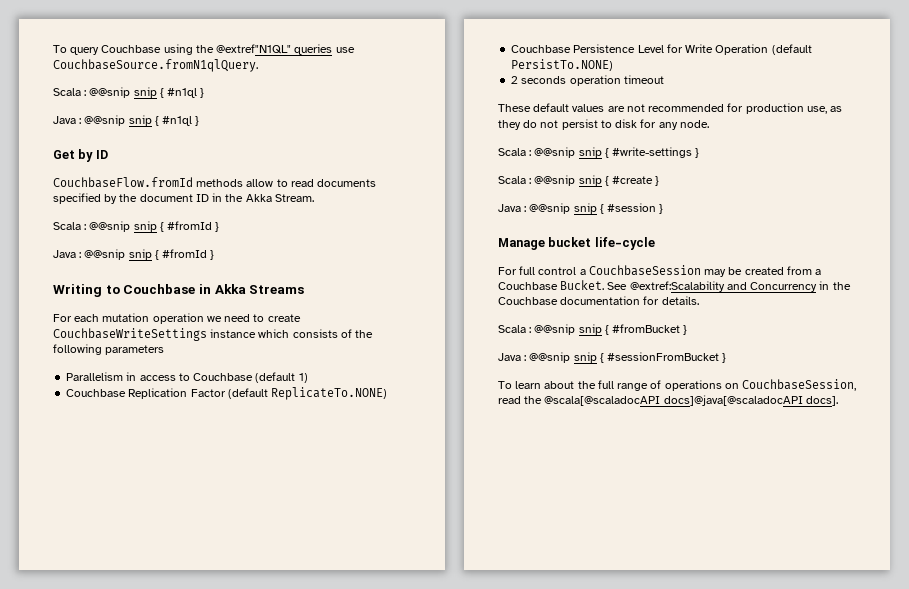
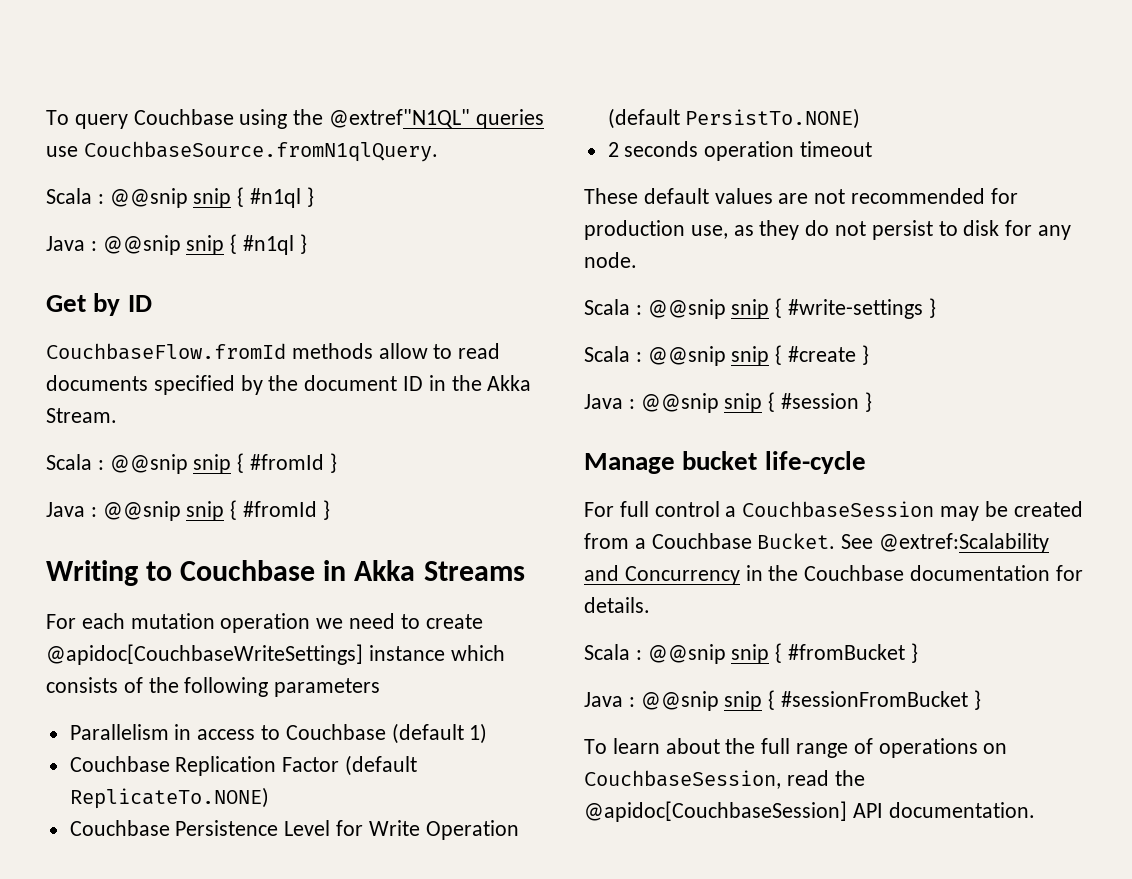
[53,328,207,341] CouchbaseWriteSettings -> [46,644,363,665] @apidoc[CouchbaseWriteSettings]
[544,395,838,406] @scala[@scaladocAPI docs]@java[@scaladocAPI docs]. -> [584,801,1035,822] @apidoc[CouchbaseSession] API documentation.

